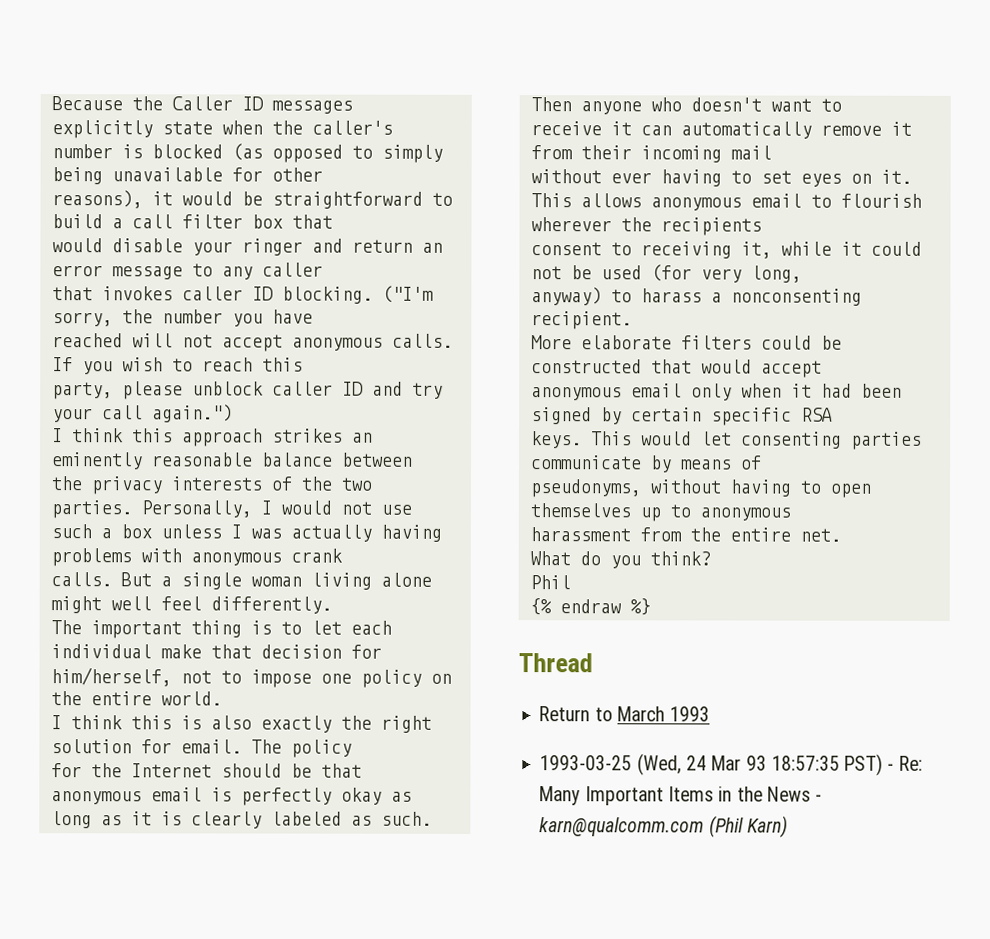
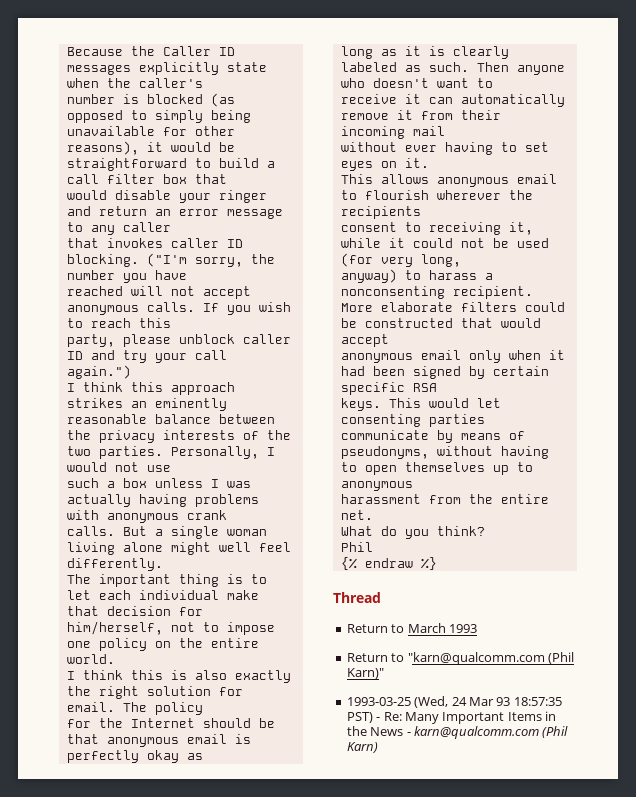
(711, 714) none -> [346,652,574,665] [346,668,384,679] // Return to "karn@qualcomm.com (Phil Karn)"

